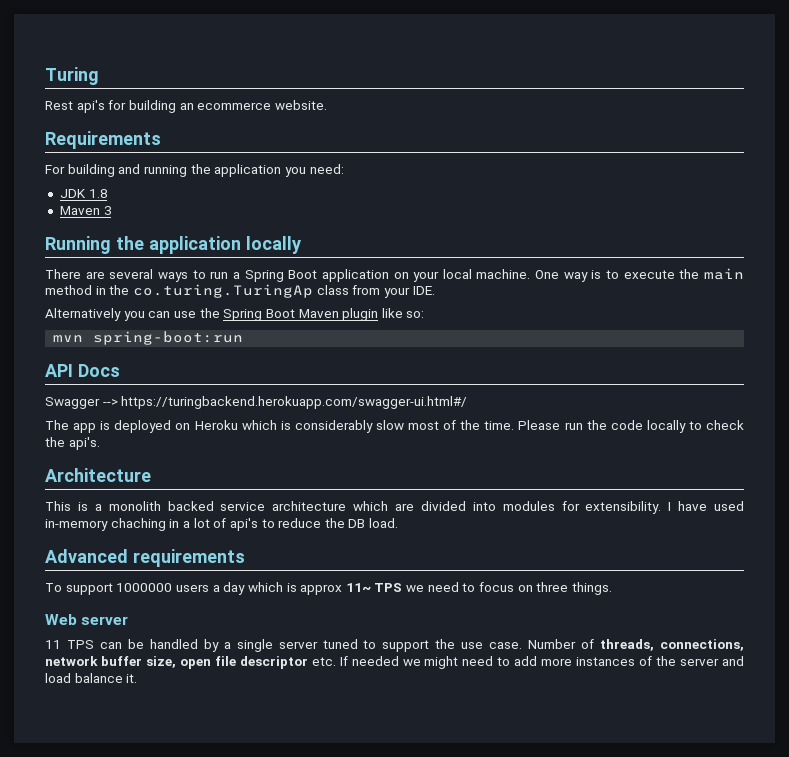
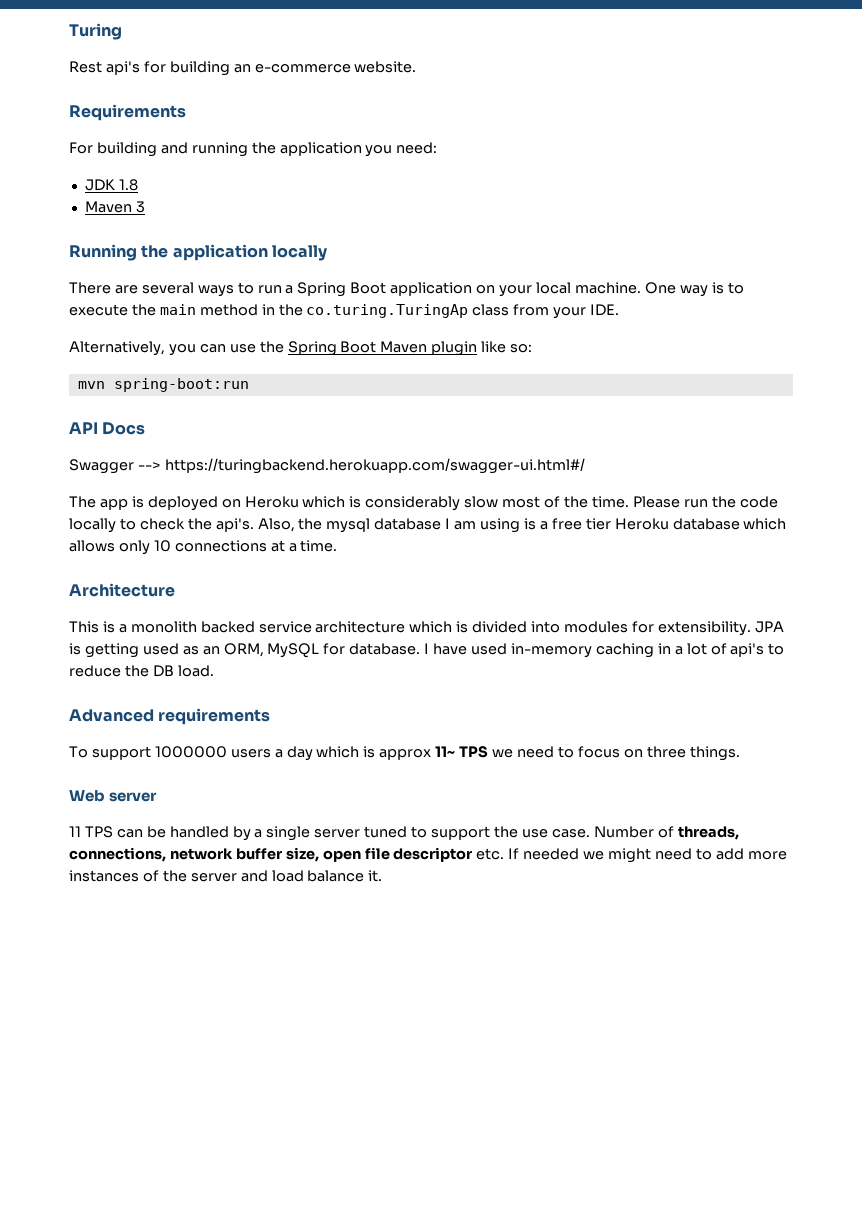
[197,102,272,110] ecommerce -> [254,64,351,73] e-commerce
[45,308,121,321] Alternatively -> [69,341,165,356] Alternatively,
(100, 443) none -> [257,518,787,533] [69,540,338,555] Also, the mysql database I am using is a free tier Heroku database which allows only 10 connections at a time.
[395,503,414,511] are -> [456,621,469,633] is
(662, 507) none -> [754,621,784,633] [69,643,421,658] JPA is getting used as an ORM, MySQL for database.
[110,518,166,531] chaching -> [595,643,654,658] caching

